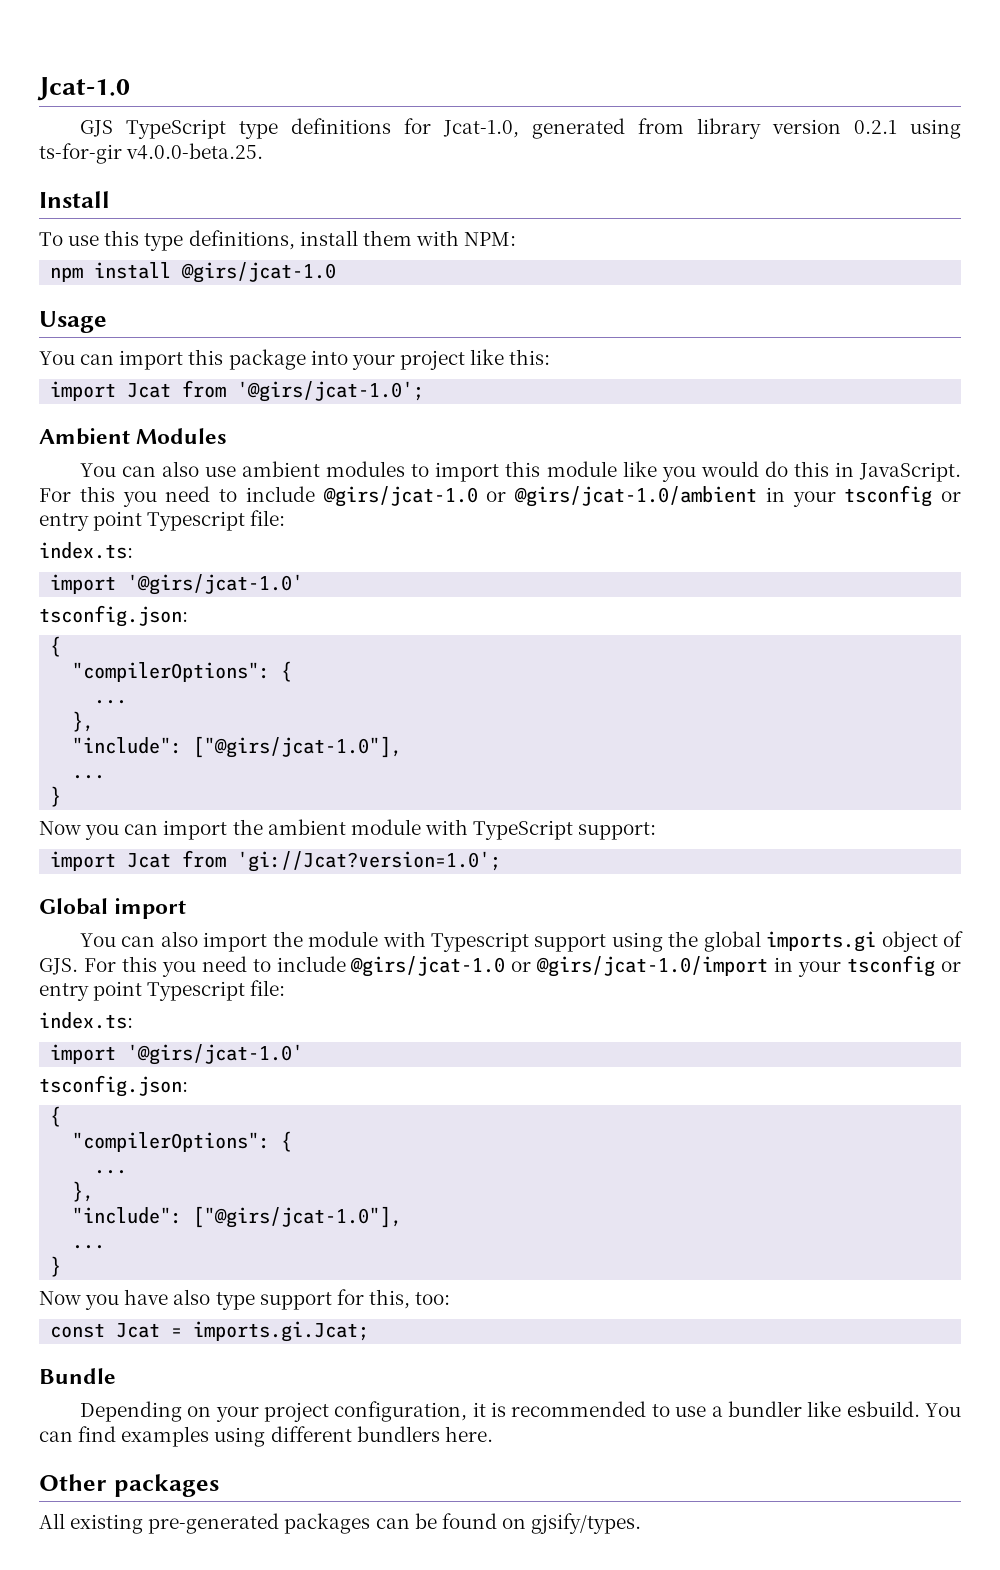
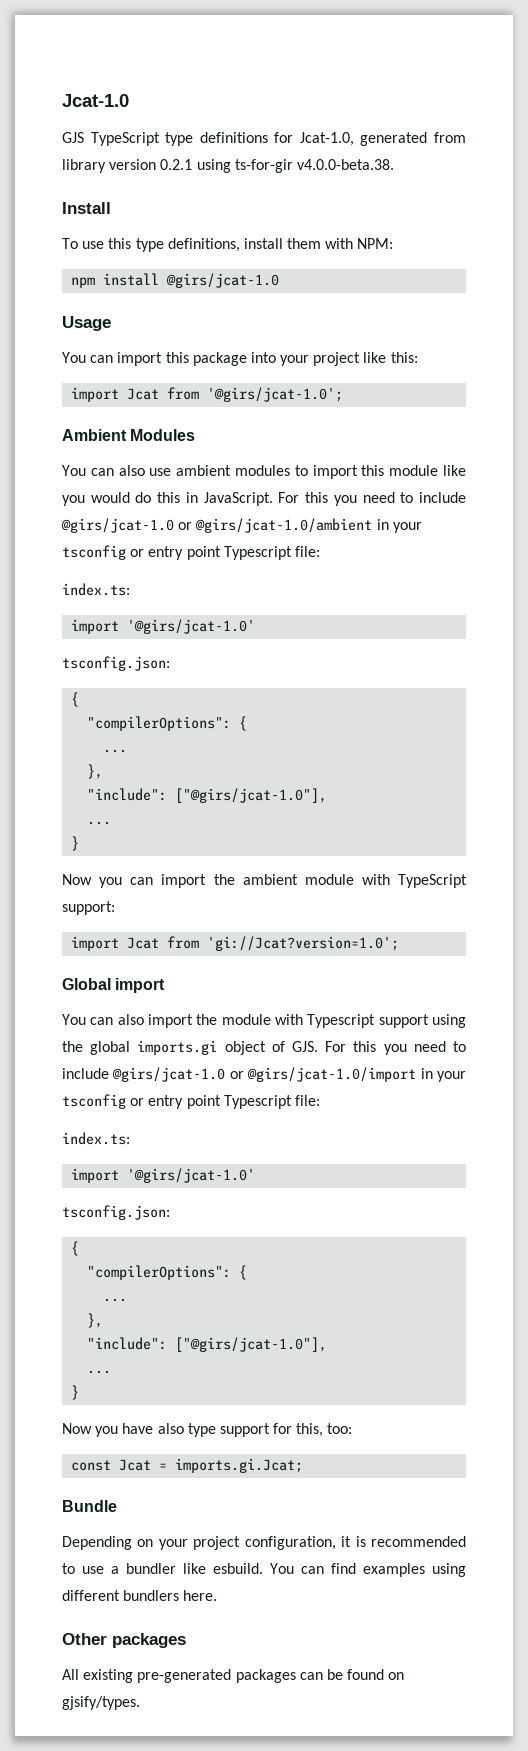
[126,143,264,160] v4.0.0-beta.25. -> [296,159,394,170] v4.0.0-beta.38.

